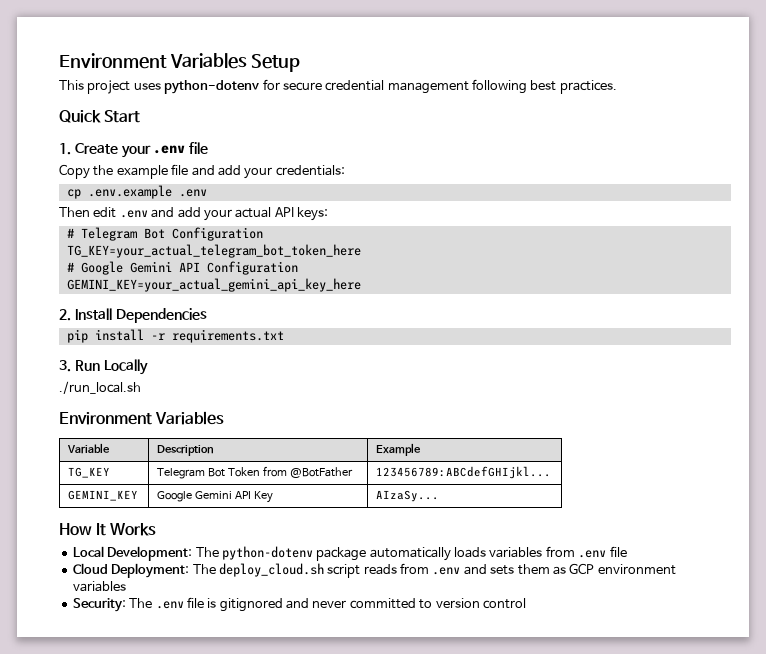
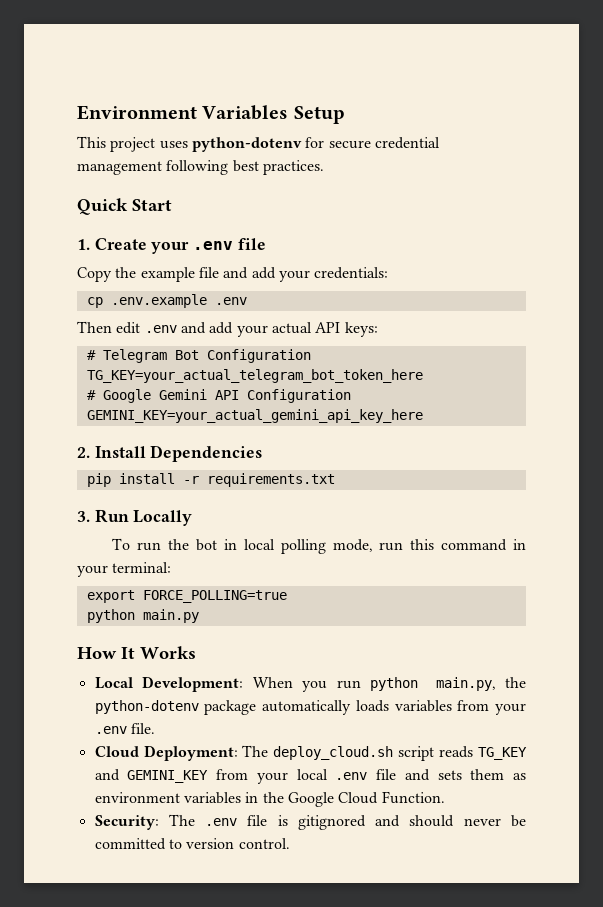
[59,381,141,394] [59,411,225,425] [67,443,111,454] [157,445,215,456] [376,443,422,456] [68,467,111,478] [157,466,354,479] [376,466,552,479] [68,490,139,501] [157,491,274,503] [376,490,440,502] ./run_local.sh // Environment Variables // Variable | Description | Example // TG_KEY | Telegram Bot Token from @BotFather | 123456789:ABCdefGHIjkl... // GEMINI_KEY | Google Gemini API Key | AIzaSy... -> [112,538,526,554] [77,562,172,577] [86,590,287,603] [86,609,199,623] To run the bot in local polling mode, run this command in your terminal: // export FORCE_POLLING=true // python main.py
[195,547,219,557] The -> [252,677,526,692] When you run python main.py, the
[578,546,627,558] .env file -> [495,703,526,715] [94,723,155,734] your .env file.
[400,563,461,575] from .env -> [477,747,527,760] [94,769,397,784] TG_KEY and GEMINI_KEY from your local .env file
[569,563,595,574] GCP -> (526, 776) none
(126, 586) none -> [245,791,445,807] in the Google Cloud Function.
[312,600,347,608] never -> [409,815,526,827] should never be
[482,598,526,609] control -> [238,838,290,849] control.

